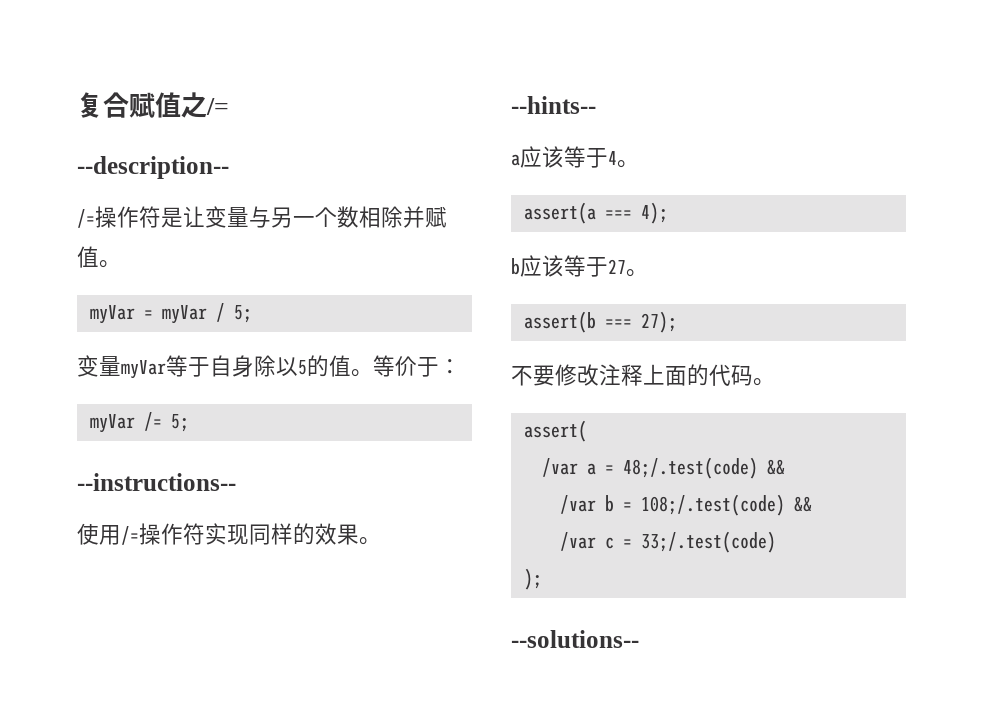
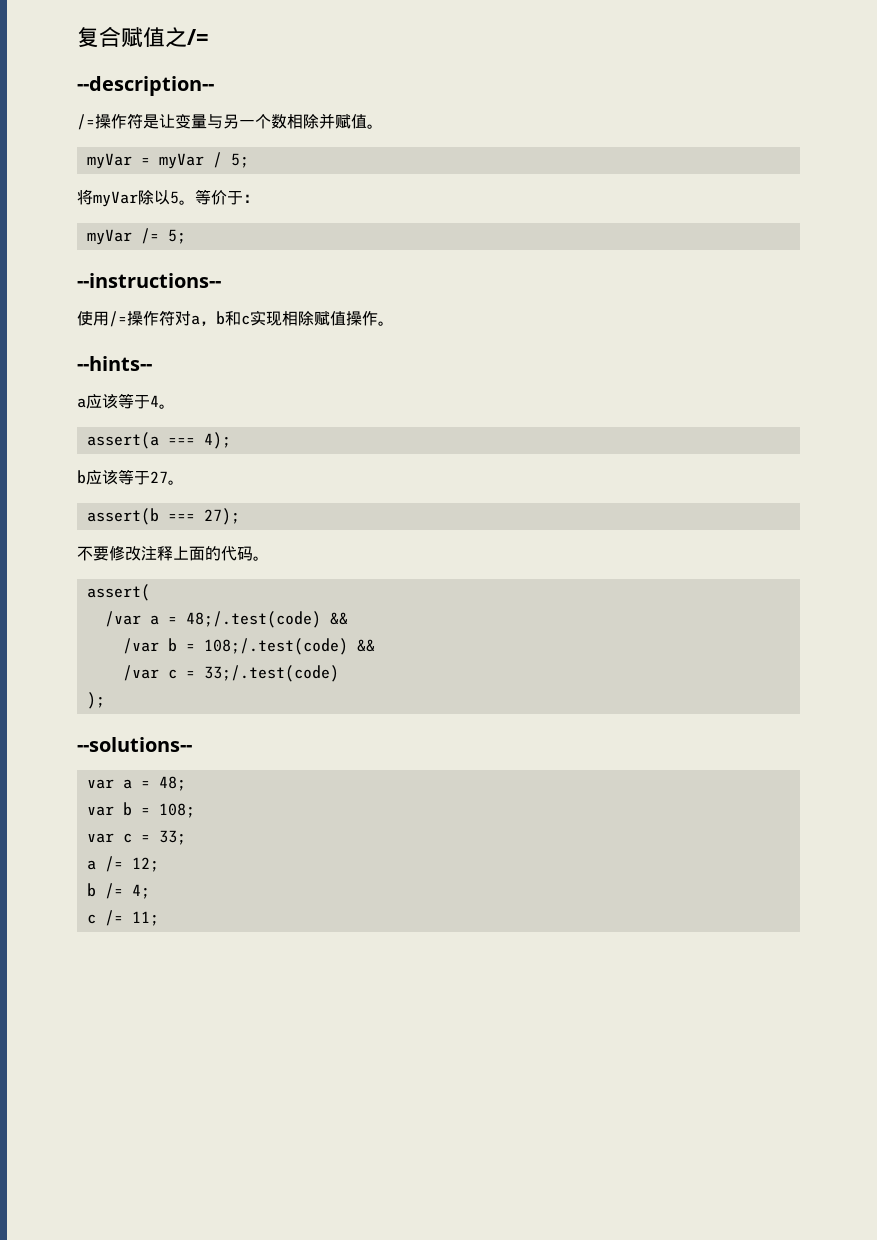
[77,355,254,379] 变量myVar等于自身 -> [77,189,138,207] 将myVar
[307,355,351,377] 的值 -> (179, 197) none
[205,523,359,545] 实现同样的效果 -> [175,310,378,326] 对a，b和c实现相除赋值操作
(639, 639) none -> [86,776,186,791] [86,802,195,818] [86,830,186,845] [86,856,159,872] [86,883,150,899] [86,910,159,926] // var a = 48; // var b = 108; // var c = 33; // a /= 12; // b /= 4; // c /= 11;

